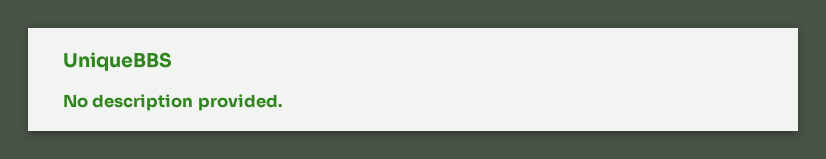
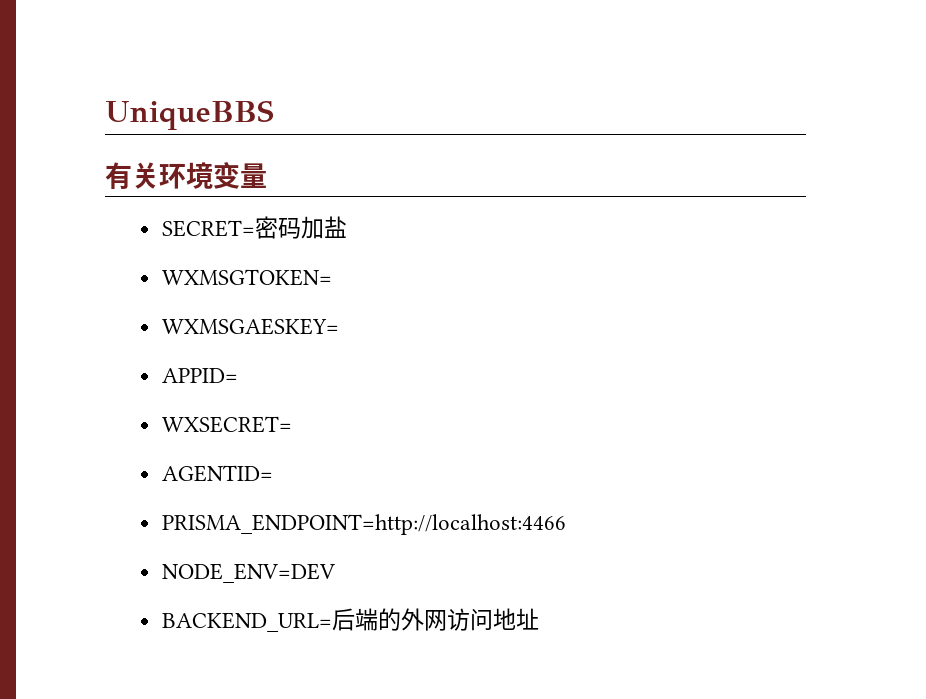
[63,94,283,111] No description provided. -> [105,162,267,189] [162,216,348,239] [162,269,333,286] [162,318,340,335] [162,368,239,383] [162,416,293,433] [162,465,274,482] [162,514,567,535] [162,563,336,583] [162,608,540,632] 有关环境变量 // SECRET=密码加盐 // WXMSGTOKEN= // WXMSGAESKEY= // APPID= // WXSECRET= // AGENTID= // PRISMA_ENDPOINT=http://localhost:4466 // NODE_ENV=DEV // BACKEND_URL=后端的外网访问地址

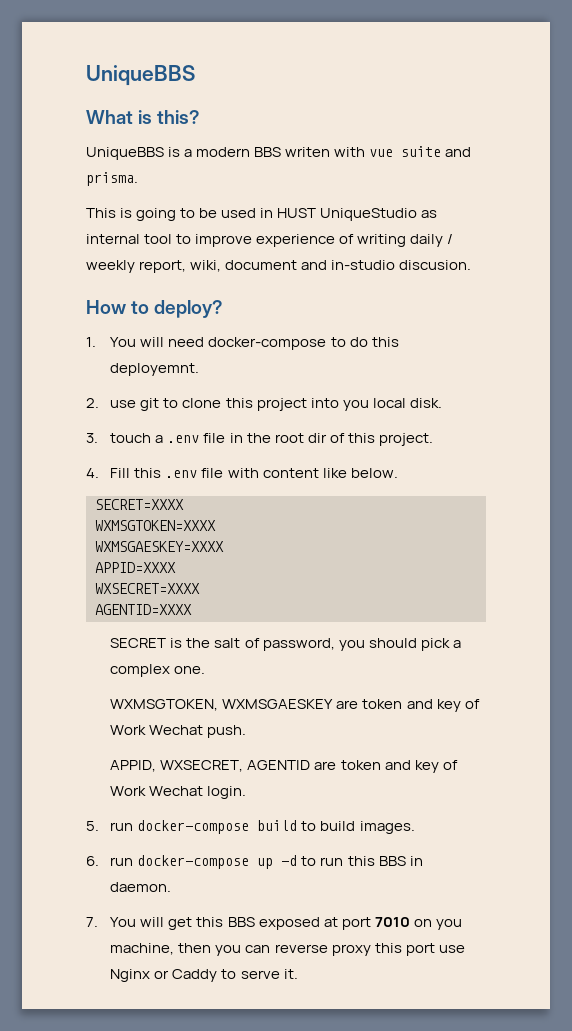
[105,162,267,189] [162,216,348,239] [162,269,333,286] [162,318,340,335] [162,368,239,383] [162,416,293,433] [162,465,274,482] [162,514,567,535] [162,563,336,583] [162,608,540,632] 有关环境变量 // SECRET=密码加盐 // WXMSGTOKEN= // WXMSGAESKEY= // APPID= // WXSECRET= // AGENTID= // PRISMA_ENDPOINT=http://localhost:4466 // NODE_ENV=DEV // BACKEND_URL=后端的外网访问地址 -> [86,110,201,124] [86,146,472,160] [86,172,138,186] [86,208,438,221] [86,234,454,247] [86,260,472,273] [86,300,224,318] [86,337,399,350] [110,363,200,376] [86,398,442,411] [86,433,433,446] [86,468,398,478] [95,499,184,510] [95,520,216,531] [95,541,224,552] [95,562,176,573] [95,583,200,594] [95,604,192,615] [110,638,461,651] [110,664,206,677] [110,699,480,712] [110,725,247,738] [110,760,458,773] [110,786,247,799] [86,820,415,834] [86,855,423,869] [110,882,172,892] [86,917,462,930] [110,943,465,956] [110,969,298,982] What is this? // UniqueBBS is a modern BBS writen with vue suite and prisma. // This is going to be used in HUST UniqueStudio as internal tool to improve experience of writing daily / weekly report, wiki, document and in-studio discusion. // How to deploy? // 1. You will need docker-compose to do this deployemnt. // 2. use git to clone this project into you local disk. // 3. touch a .env file in the root dir of this project. // 4. Fill this .env file with content like below. // SECRET=XXXX // WXMSGTOKEN=XXXX // WXMSGAESKEY=XXXX // APPID=XXXX // WXSECRET=XXXX // AGENTID=XXXX // SECRET is the salt of password, you should pick a complex one. // WXMSGTOKEN, WXMSGAESKEY are token and key of Work Wechat push. // APPID, WXSECRET, AGENTID are token and key of Work Wechat login. // 5. run docker-compose build to build images. // 6. run docker-compose up -d to run this BBS in daemon. // 7. You will get this BBS exposed at port 7010 on you machine, then you can reverse proxy this port use Nginx or Caddy to serve it.

